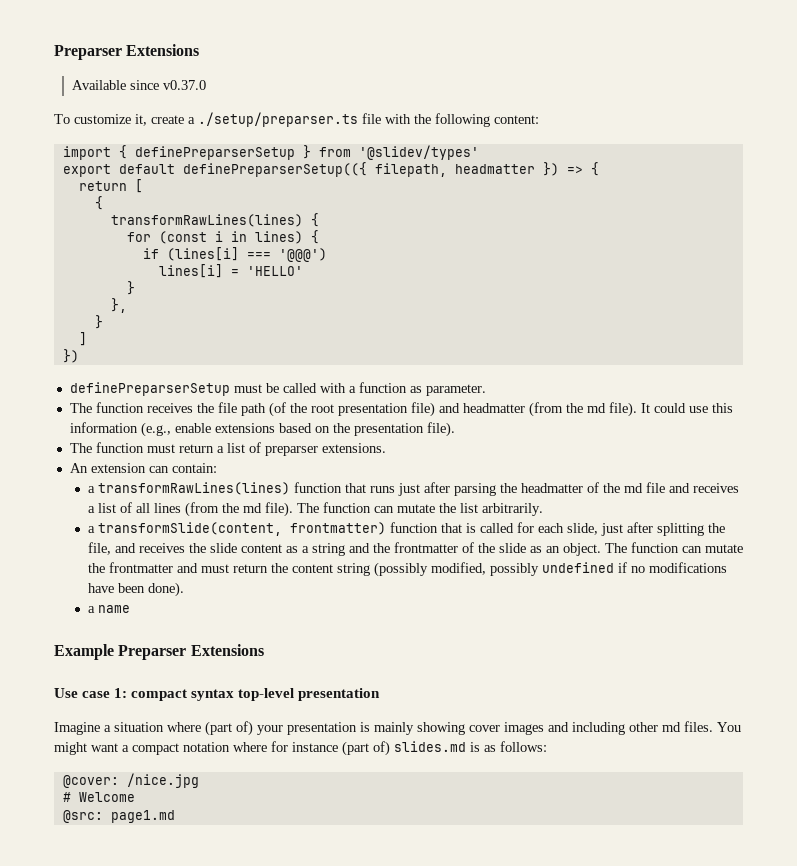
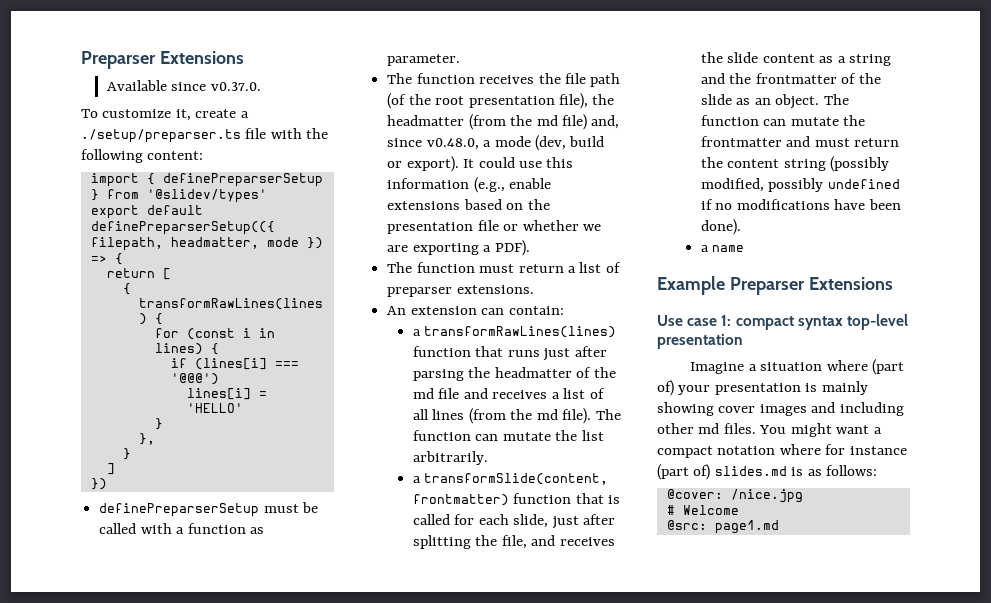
[162,80,206,90] v0.37.0 -> [210,82,261,91] v0.37.0.
[454,164,535,174] headmatter -> [170,237,299,249] headmatter, mode
[410,402,460,417] file) and -> [558,93,615,109] file), the
[608,402,637,417] file). -> [561,114,620,130] [387,135,605,151] [387,156,459,172] file) and, since v0.48.0, a mode (dev, build or export).
[426,422,455,437] file). -> [477,220,601,231] [387,240,530,256] file or whether we are exporting a PDF).

